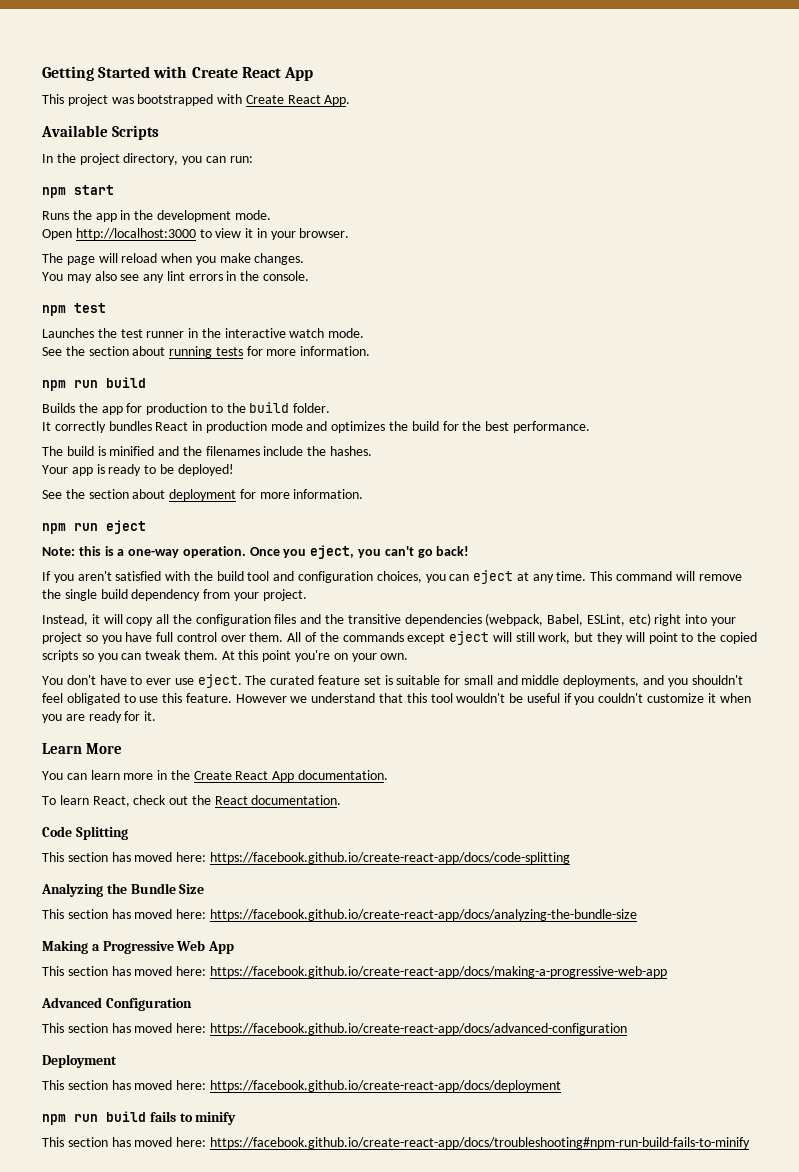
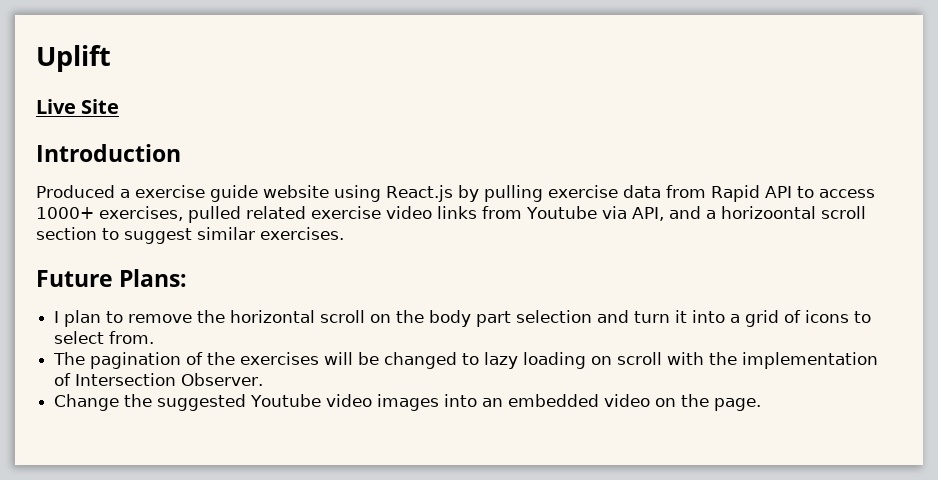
[42,66,313,81] [42,94,351,106] [41,125,160,140] [42,153,253,165] [42,185,114,198] [42,210,271,222] [42,228,350,240] [42,253,305,265] [42,271,310,283] [42,303,106,316] [42,328,365,338] [42,346,371,358] [42,377,146,391] [42,402,331,415] [42,421,590,433] [42,446,373,456] [42,464,234,476] [42,489,364,501] [42,520,146,534] [42,545,470,559] [42,570,742,584] [42,589,307,601] [42,613,737,626] [42,631,757,645] [42,650,409,662] [42,674,743,688] [42,693,751,705] [42,711,157,723] [42,743,123,754] [42,770,389,782] [42,795,342,807] [42,826,128,840] [42,852,570,864] [41,883,205,897] [42,909,637,921] [42,940,235,954] [42,966,667,978] [41,997,192,1011] [42,1023,627,1035] [42,1054,117,1068] [42,1080,561,1092] [42,1111,237,1125] [42,1137,750,1149] Getting Started with Create React App // This project was bootstrapped with Create React App. // Available Scripts // In the project directory, you can run: // npm start // Runs the app in the development mode. // Open http://localhost:3000 to view it in your browser. // The page will reload when you make changes. // You may also see any lint errors in the console. // npm test // Launches the test runner in the interactive watch mode. // See the section about running tests for more information. // npm run build // Builds the app for production to the build folder. // It correctly bundles React in production mode and optimizes the build for the best performance. // The build is minified and the filenames include the hashes. // Your app is ready to be deployed! // See the section about deployment for more information. // npm run eject // Note: this is a one-way operation. Once you eject, you can't go back! // If you aren't satisfied with the build tool and configuration choices, you can eject at any time. This command will remove the single build dependency from your project. // Instead, it will copy all the configuration files and the transitive dependencies (webpack, Babel, ESLint, etc) right into your project so you have full control over them. All of the commands except eject will still work, but they will point to the copied scripts so you can tweak them. At this point you're on your own. // You don't have to ever use eject. The curated feature set is suitable for small and middle deployments, and you shouldn't feel obligated to use this feature. However we understand that this tool wouldn't be useful if you couldn't customize it when you are ready for it. // Learn More // You can learn more in the Create React App documentation. // To learn React, check out the React documentation. // Code Splitting // This section has moved here: https://facebook.github.io/create-react-app/docs/code-splitting // Analyzing the Bundle Size // This section has moved here: https://facebook.github.io/create-react-app/docs/analyzing-the-bundle-size // Making a Progressive Web App // This section has moved here: https://facebook.github.io/create-react-app/docs/making-a-progressive-web-app // Advanced Configuration // This section has moved here: https://facebook.github.io/create-react-app/docs/advanced-configuration // Deployment // This section has moved here: https://facebook.github.io/create-react-app/docs/deployment // npm run build fails to minify // This section has moved here: https://facebook.github.io/create-react-app/docs/troubleshooting#npm-run-build-fails-to-minify -> [36,45,111,72] [36,99,120,114] [36,144,181,162] [36,185,875,202] [36,206,866,223] [36,227,344,244] [36,269,188,287] [54,310,872,327] [54,331,155,344] [53,352,879,369] [54,373,264,386] [54,394,762,411] Uplift // Live Site // Introduction // Produced a exercise guide website using React.js by pulling exercise data from Rapid API to access 1000+ exercises, pulled related exercise video links from Youtube via API, and a horizoontal scroll section to suggest similar exercises. // Future Plans: // I plan to remove the horizontal scroll on the body part selection and turn it into a grid of icons to select from. // The pagination of the exercises will be changed to lazy loading on scroll with the implementation of Intersection Observer. // Change the suggested Youtube video images into an embedded video on the page.

